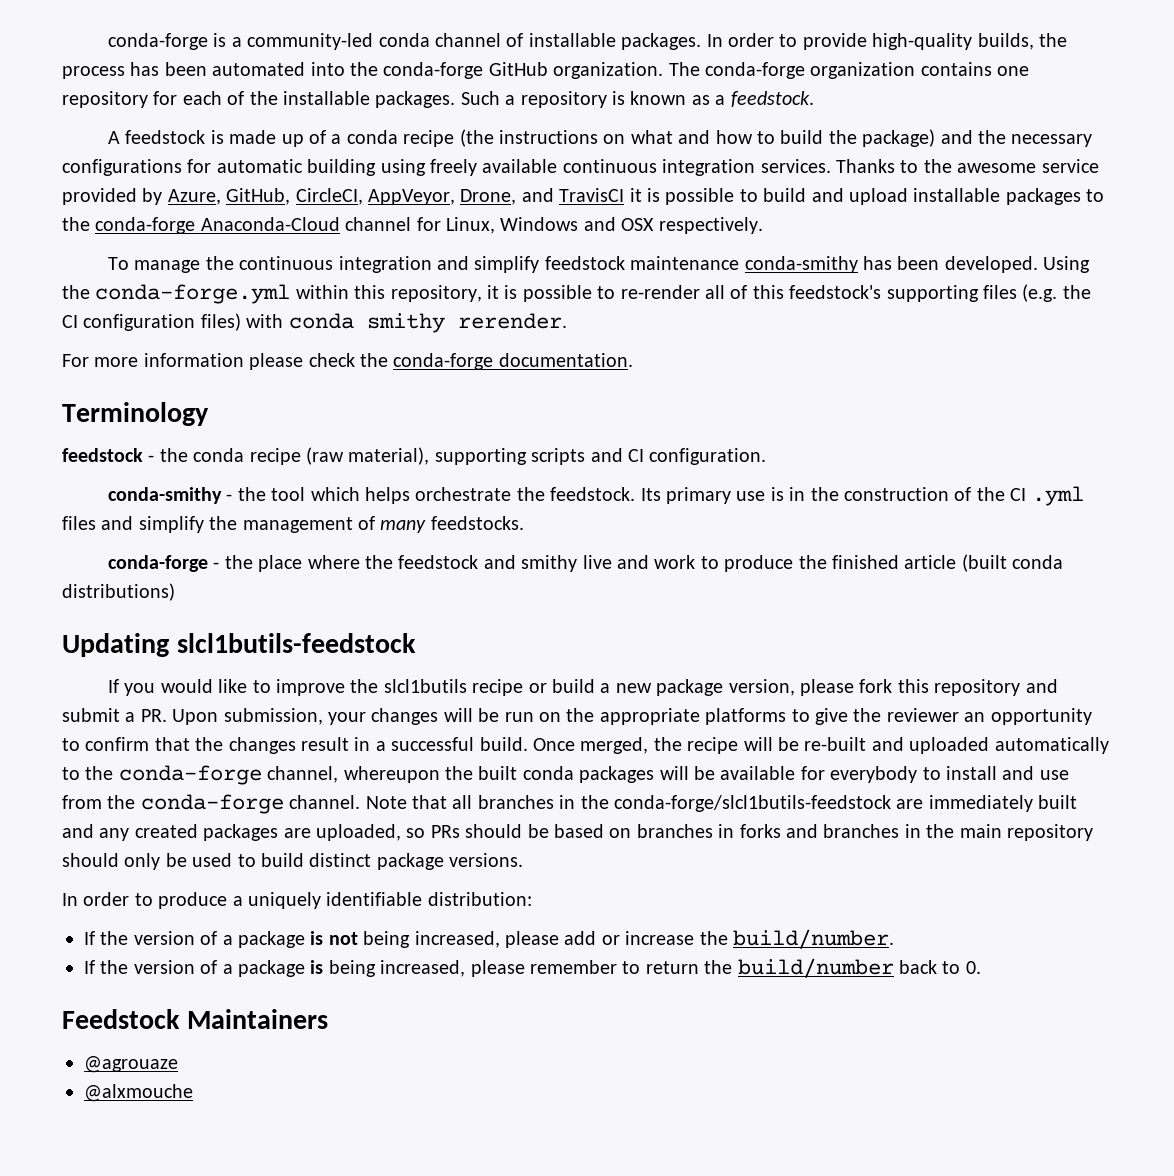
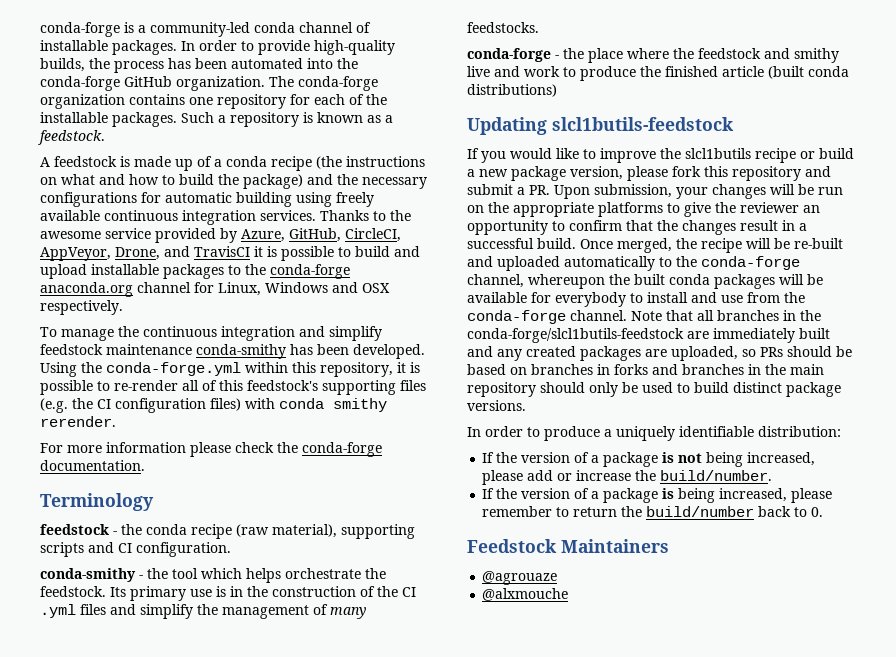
[200,217,340,231] Anaconda-Cloud -> [40,282,133,297] anaconda.org

